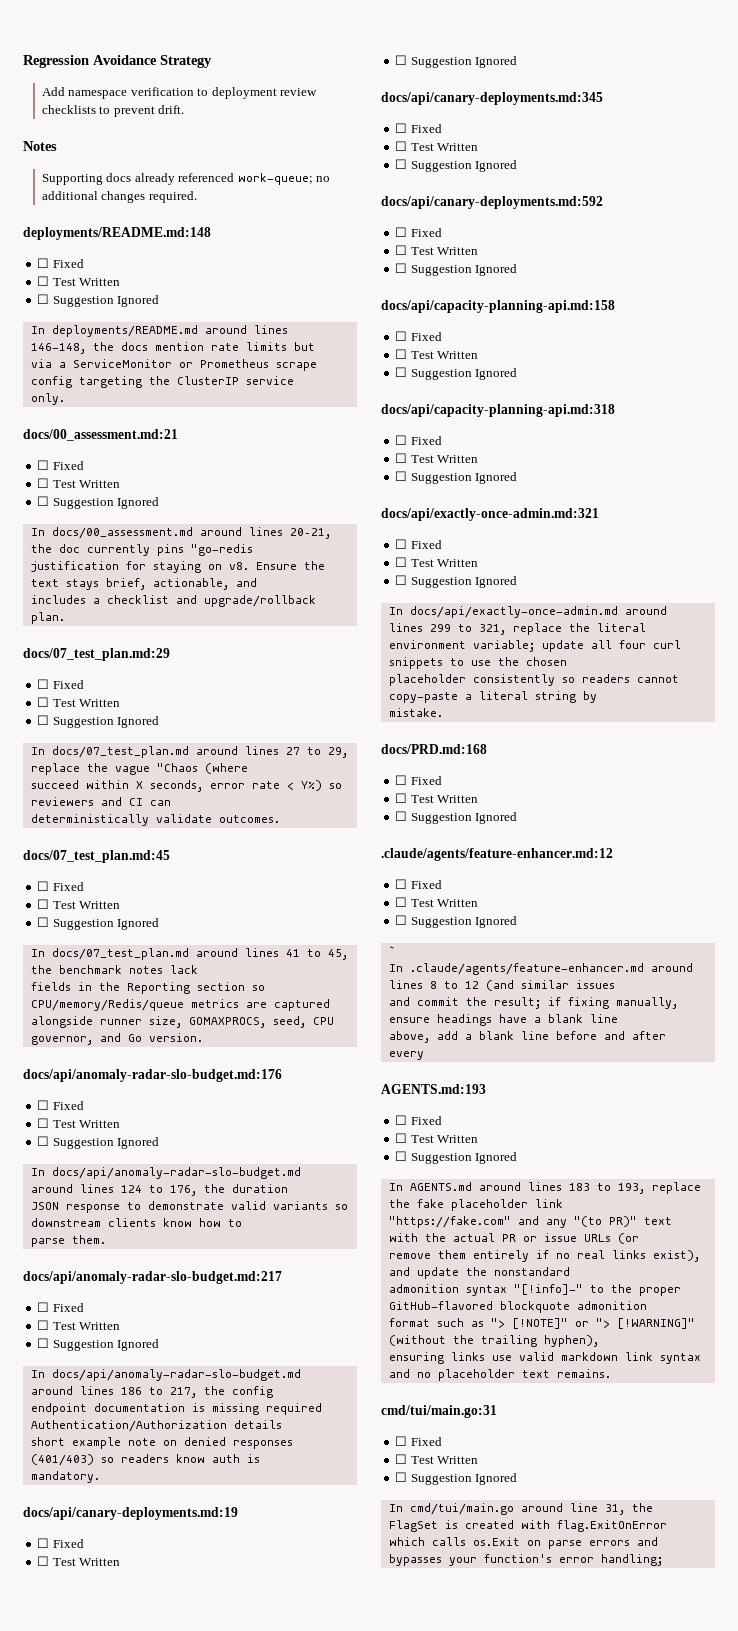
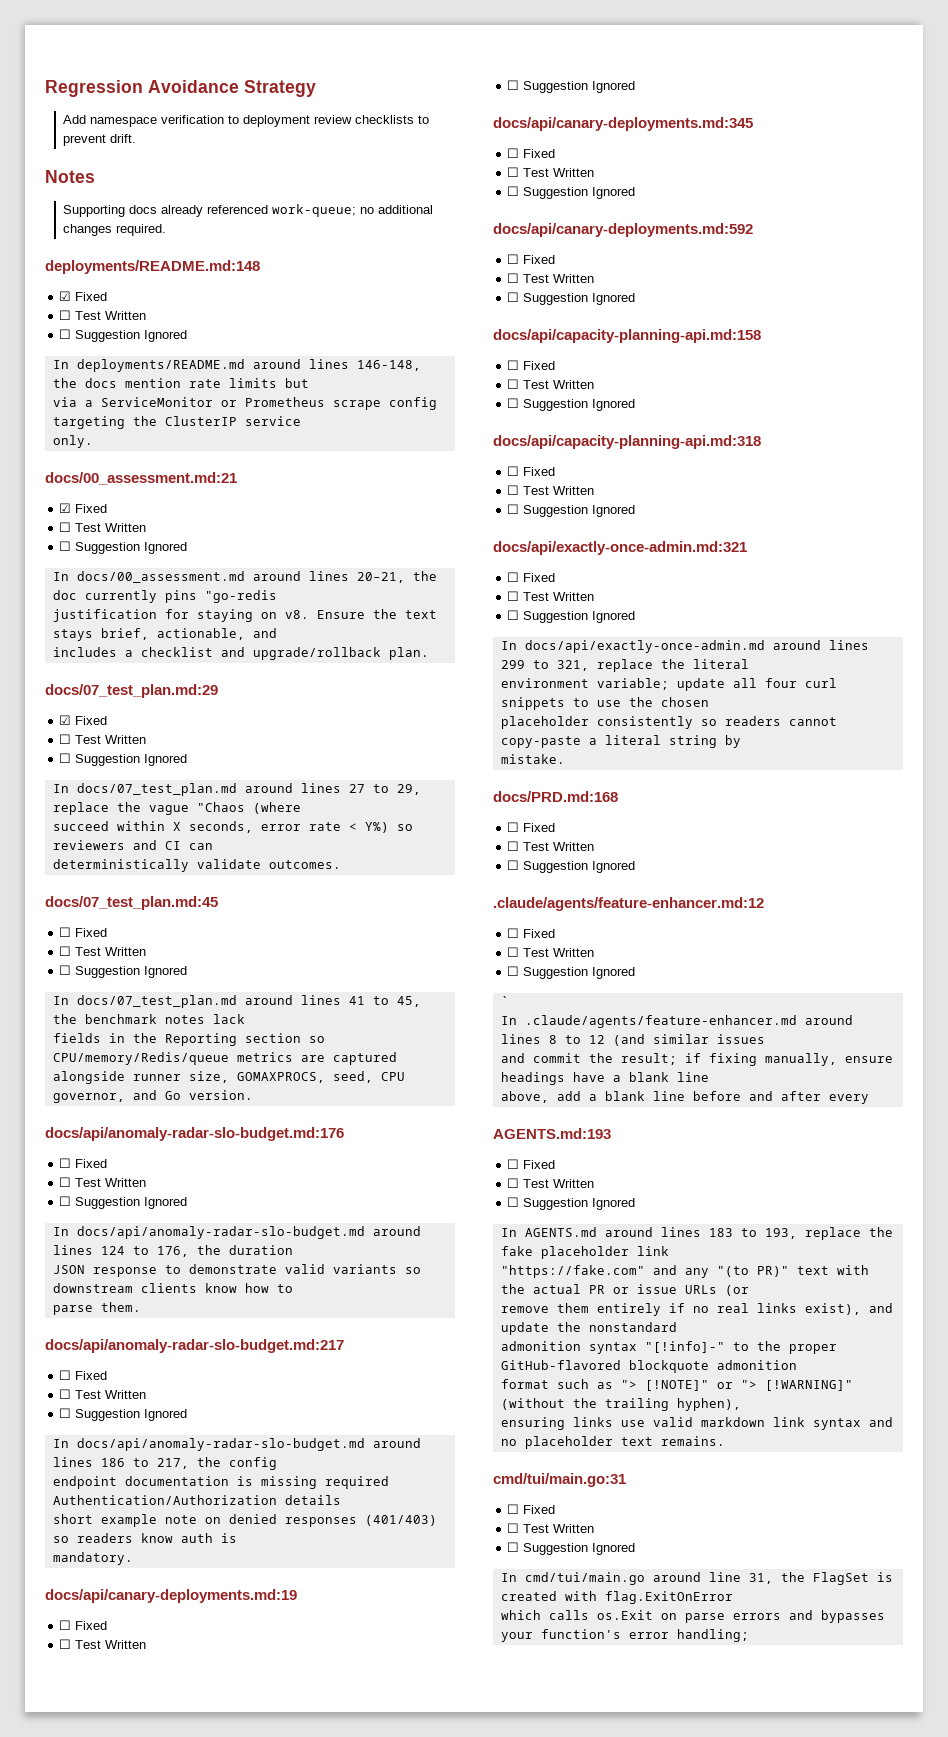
[37,258,50,268] ☐ -> [59,291,72,301] ☑
[37,460,50,470] ☐ -> [59,503,72,513] ☑
[37,679,50,689] ☐ -> [59,715,72,725] ☑

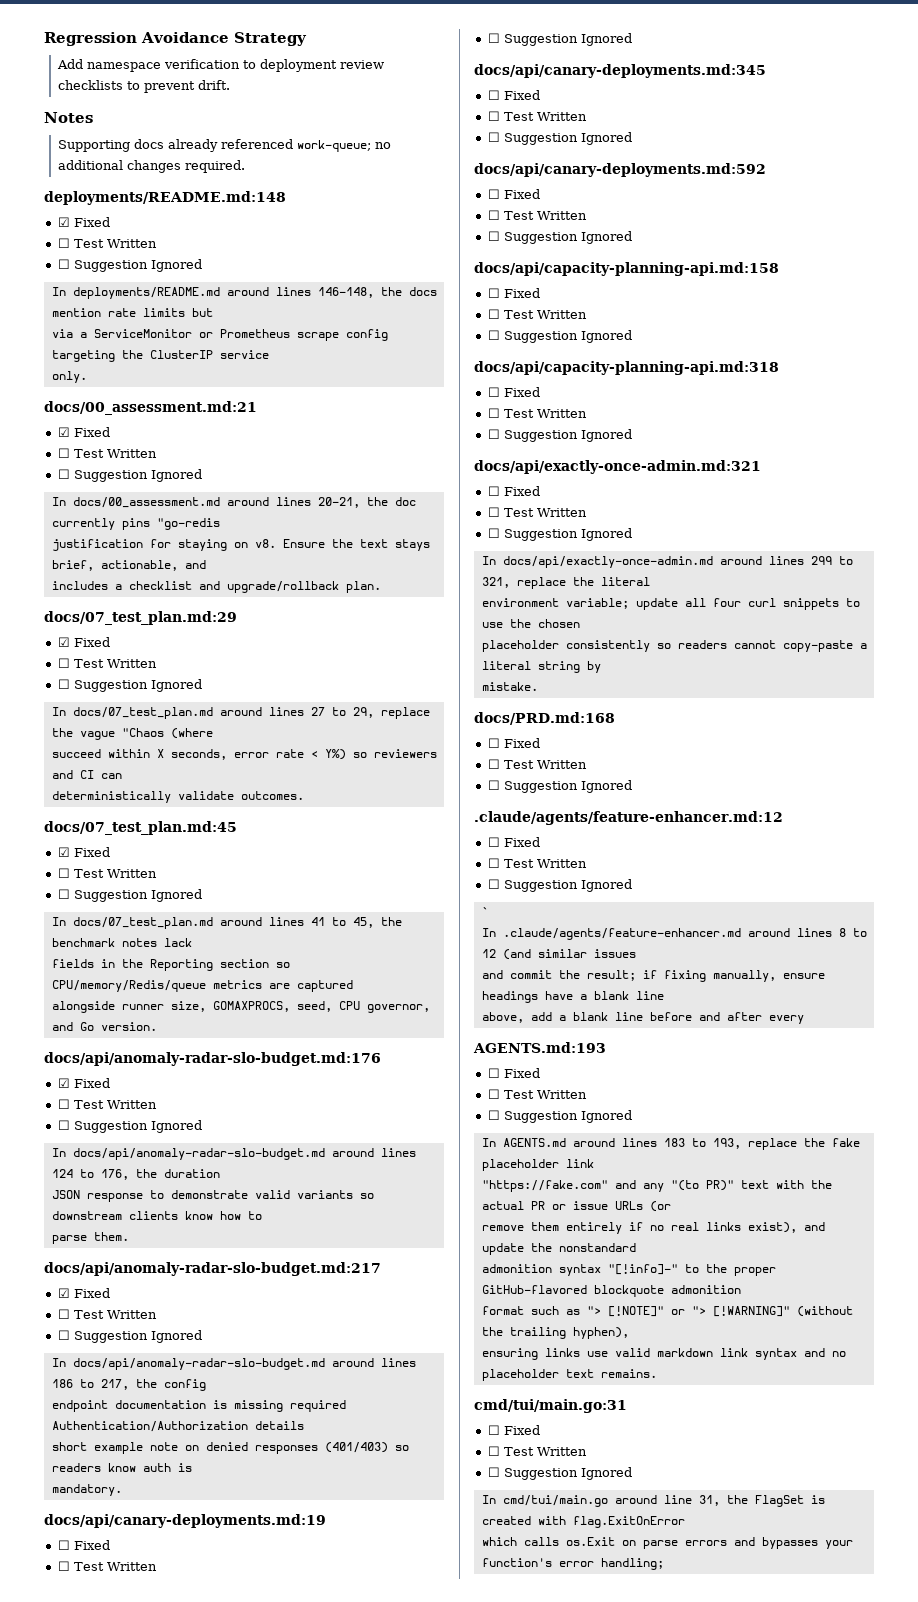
[59,927,72,937] ☐ -> [57,847,70,857] ☑
[59,1158,72,1168] ☐ -> [57,1078,70,1088] ☑
[59,1370,72,1380] ☐ -> [57,1288,70,1298] ☑

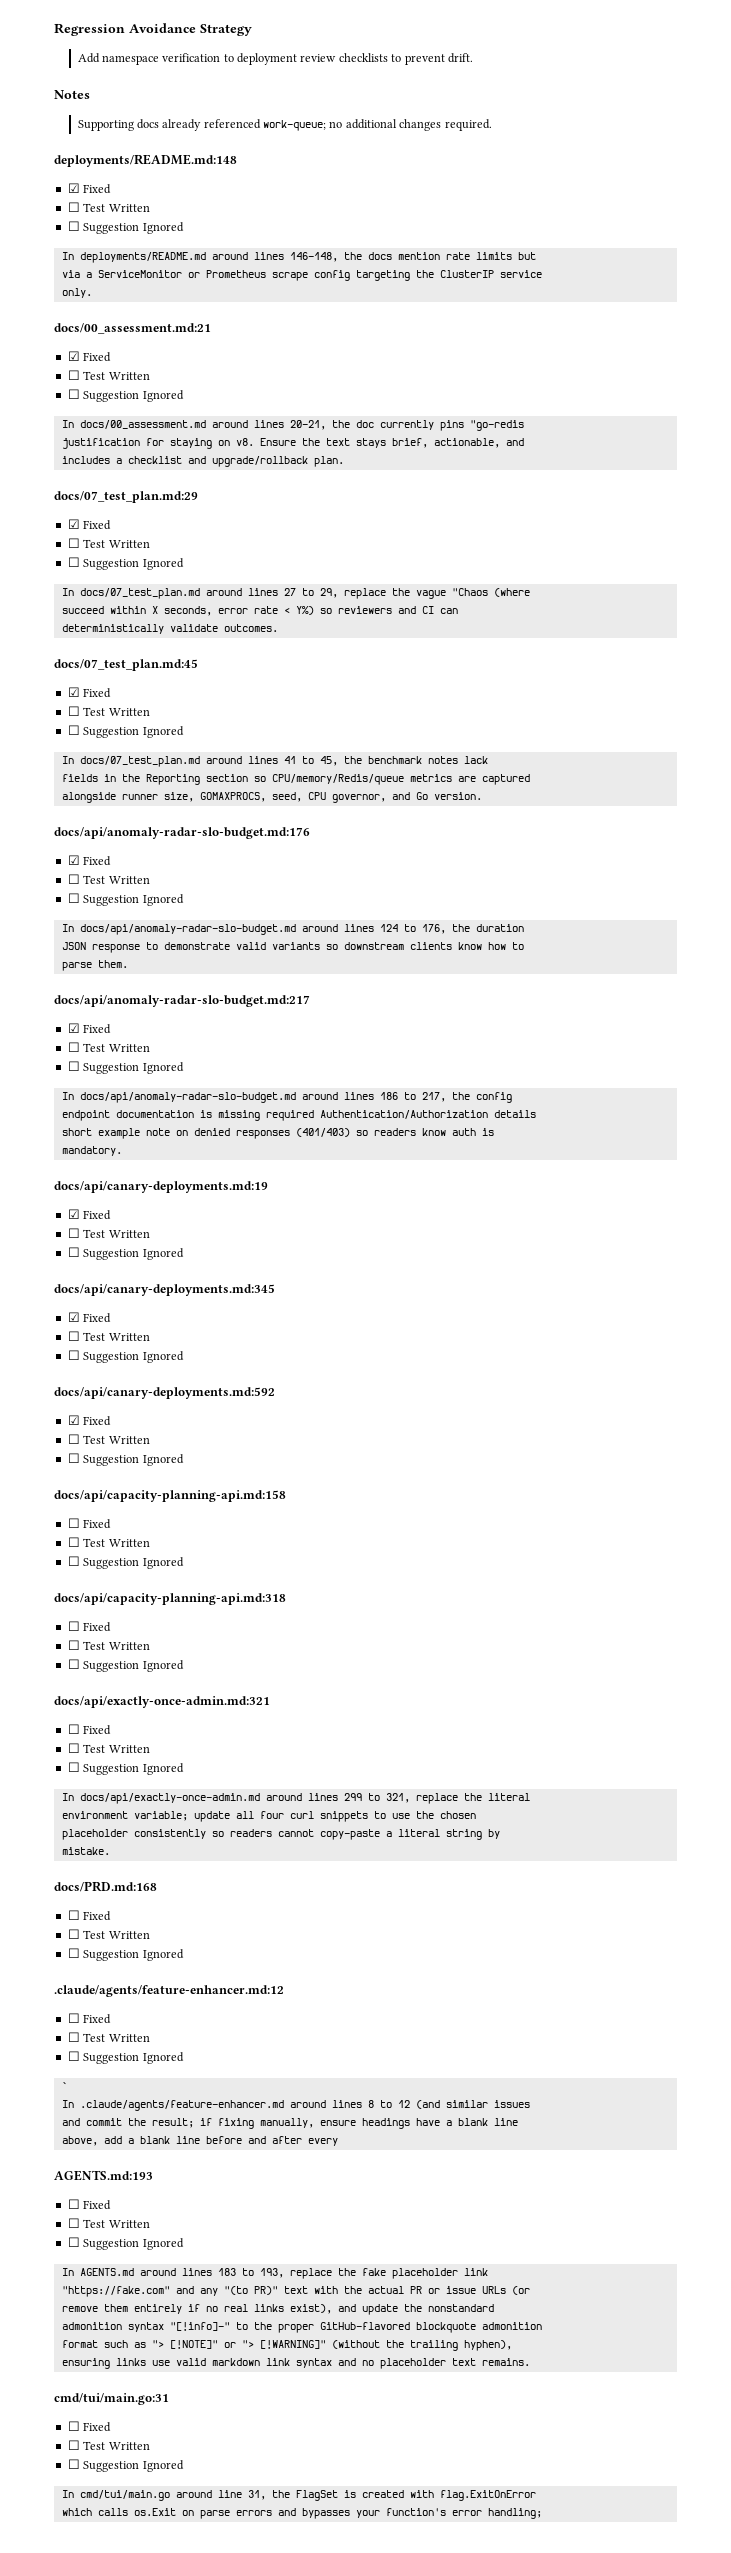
[57,1540,70,1550] ☐ -> [67,1209,80,1219] ☑
[487,90,500,100] ☐ -> [67,1312,80,1322] ☑
[487,189,500,199] ☐ -> [67,1415,80,1425] ☑

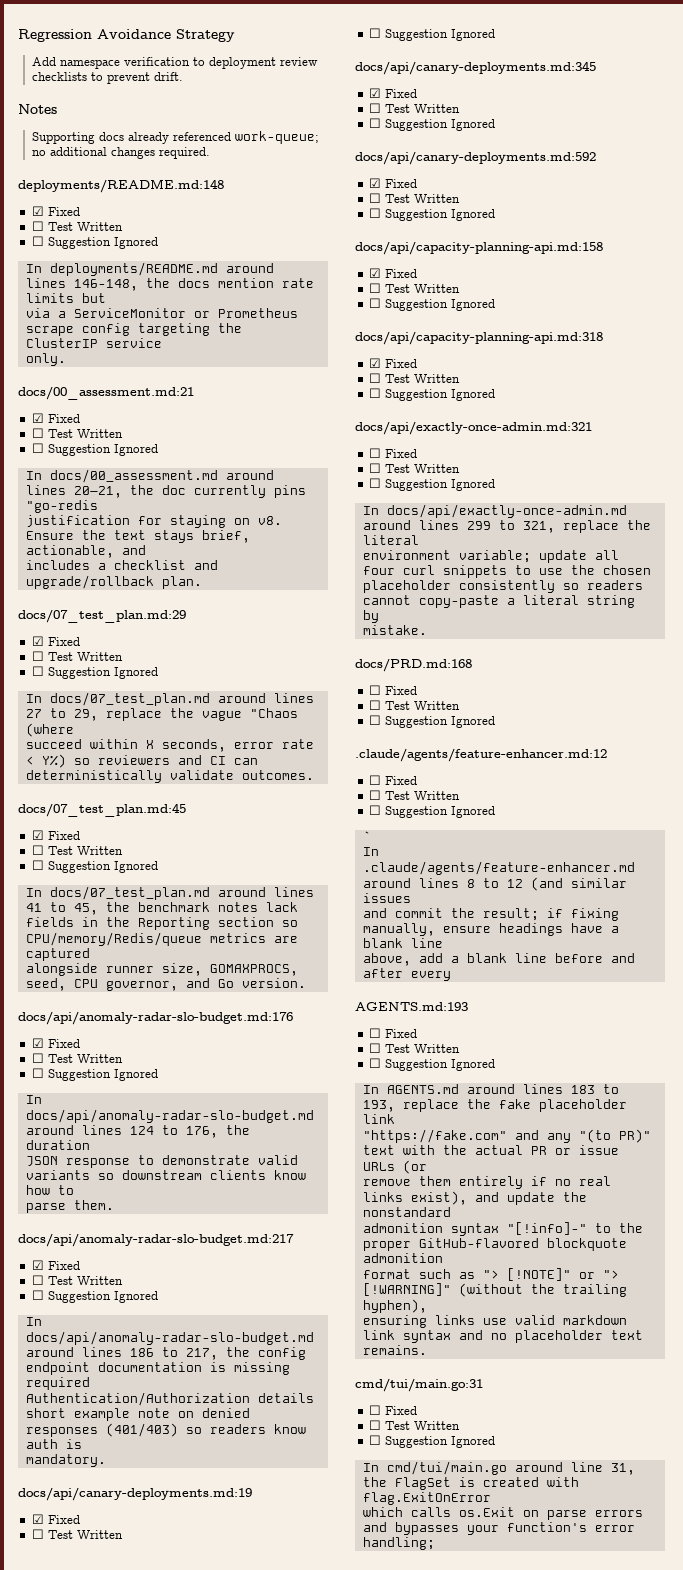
[67,1518,80,1528] ☐ -> [368,268,381,278] ☑
[67,1621,80,1631] ☐ -> [368,358,381,368] ☑

